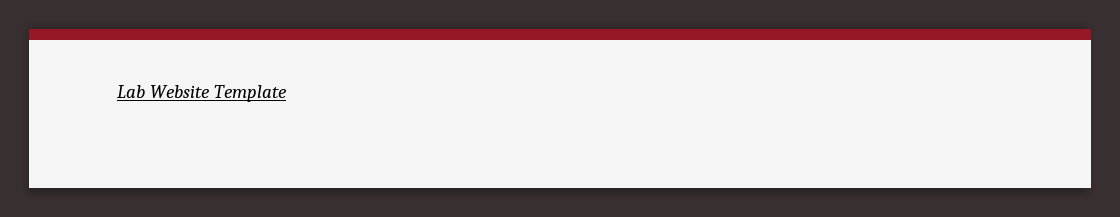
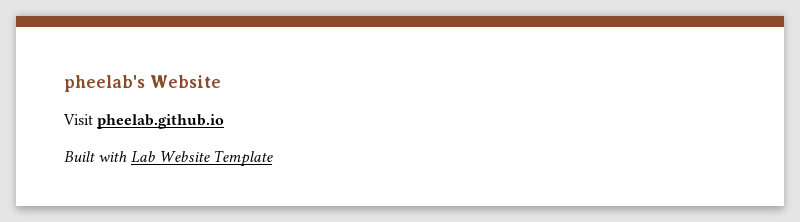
(117, 91) none -> [64,75,221,92] [63,114,225,129] [64,151,128,162] pheelab's Website // Visit pheelab.github.io // Built with

